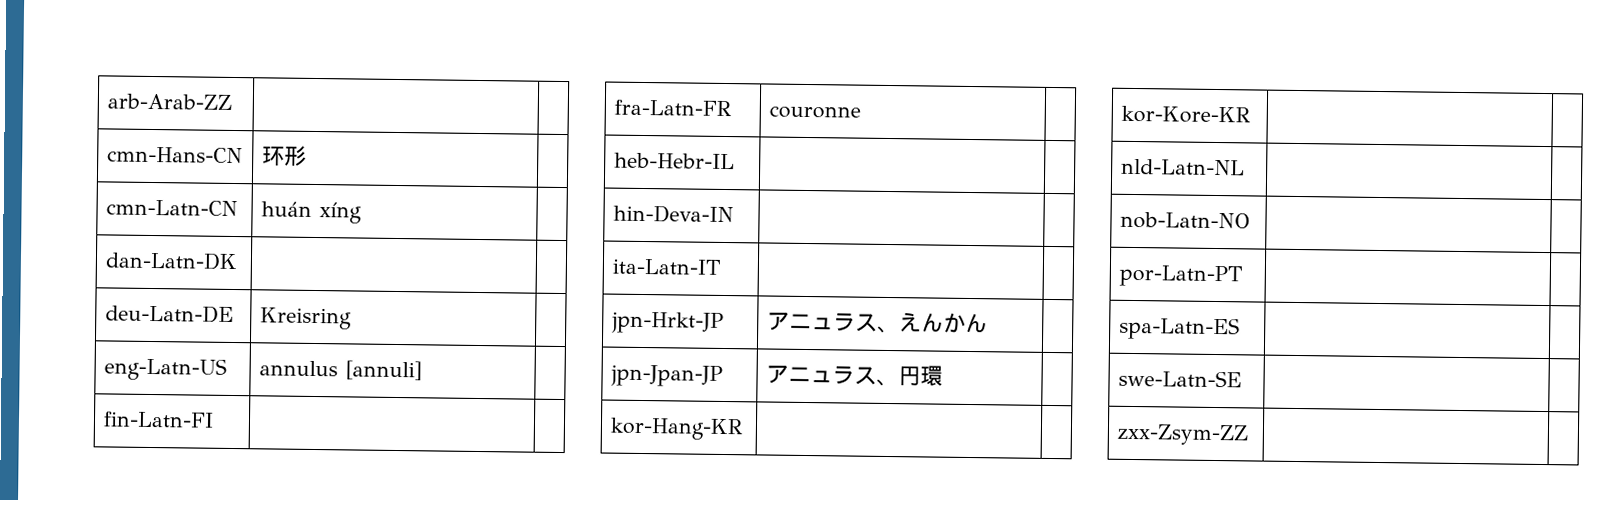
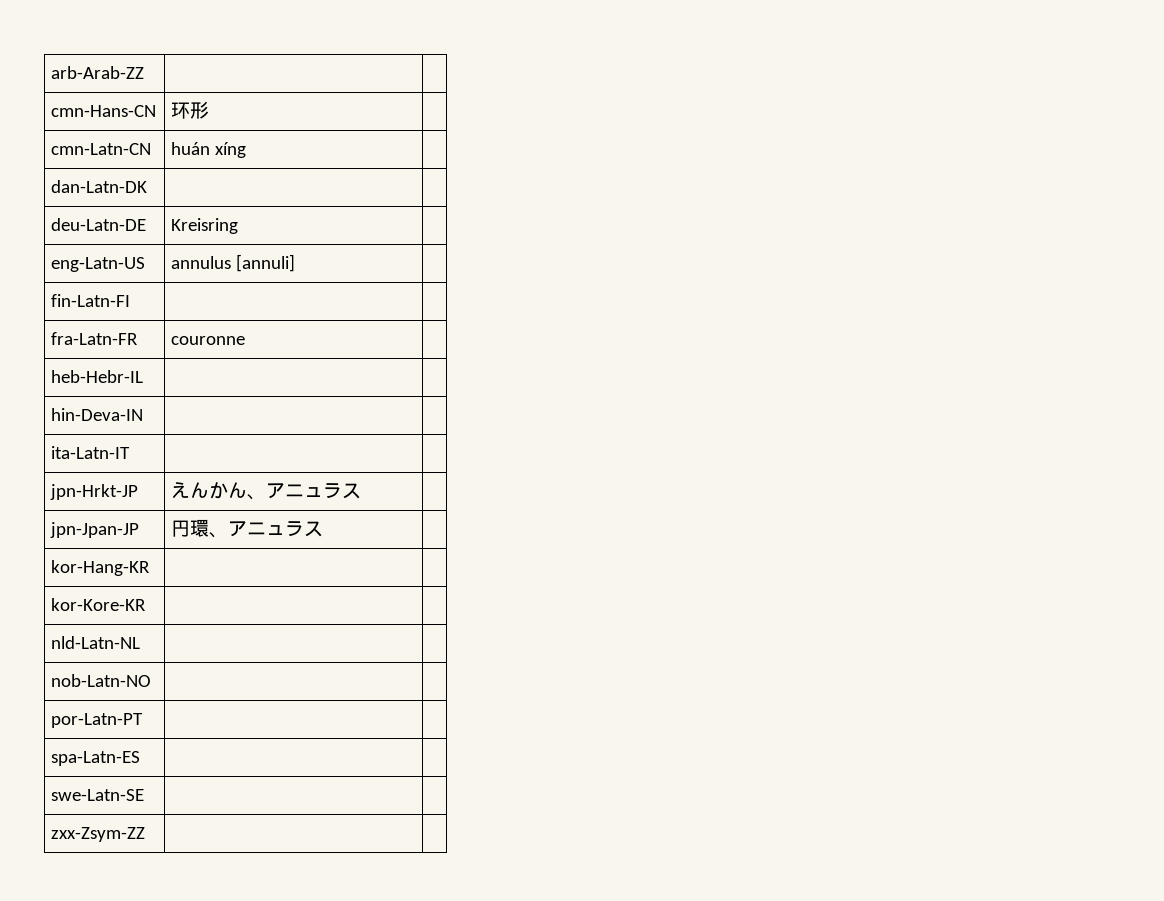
[766,311,988,334] アニュラス、えんかん -> [171,482,362,500] えんかん、アニュラス
[765,364,943,387] アニュラス、円環 -> [171,519,324,538] 円環、アニュラス

